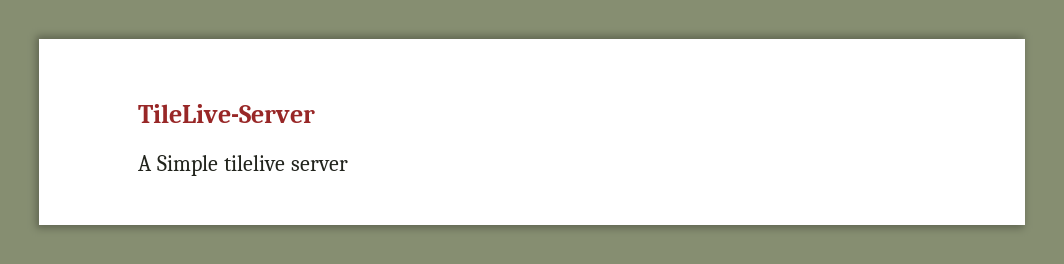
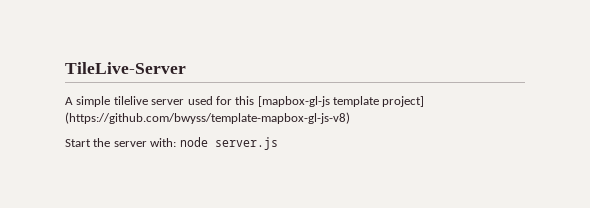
[156,155,218,176] Simple -> [76,96,111,107] simple
(348, 165) none -> [187,96,425,107] [65,112,350,124] [65,137,278,150] used for this [mapbox-gl-js template project] (https://github.com/bwyss/template-mapbox-gl-js-v8) // Start the server with: node server.js

